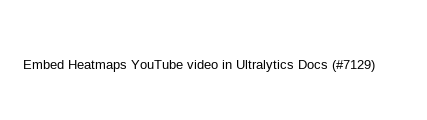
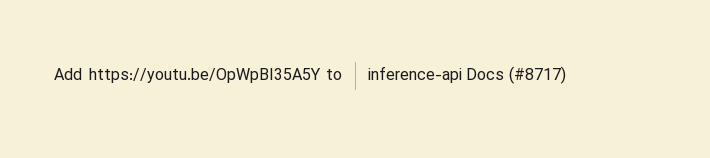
[23,60,375,72] Embed Heatmaps YouTube video in Ultralytics Docs (#7129) -> [54,66,566,84] Add https://youtu.be/OpWpBI35A5Y to inference-api Docs (#8717)

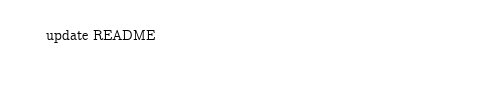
[54,66,566,84] Add https://youtu.be/OpWpBI35A5Y to inference-api Docs (#8717) -> [46,30,156,43] update README

